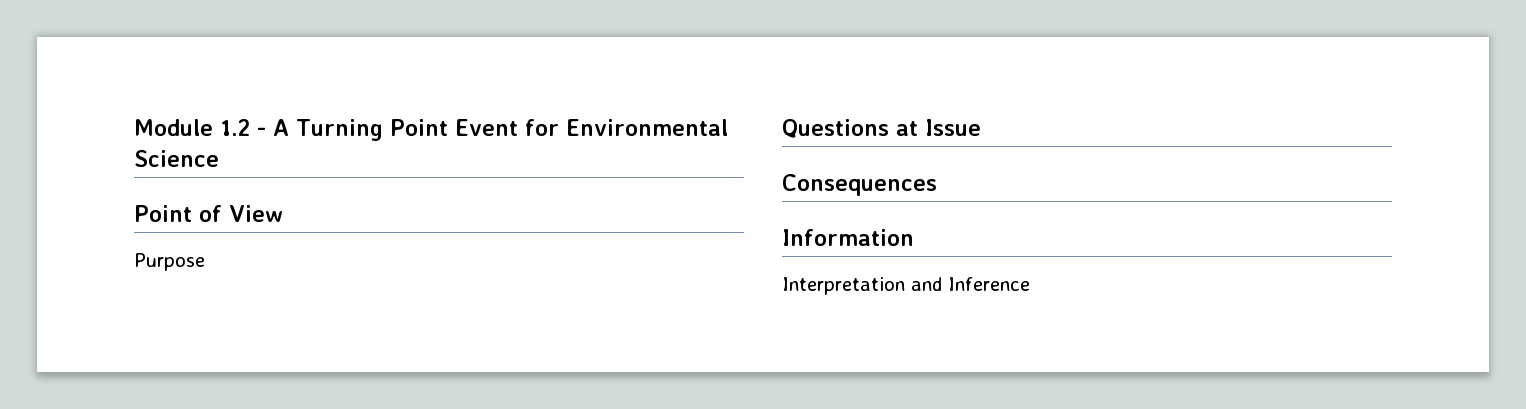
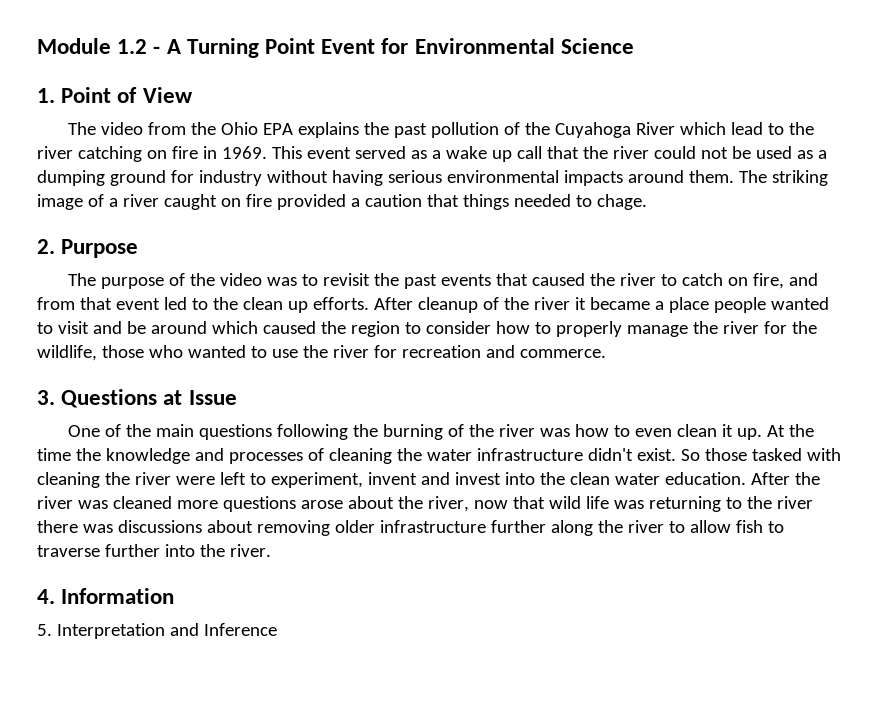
(219, 158) none -> [37,88,55,103] 1.
[134,253,205,271] [782,119,981,138] [782,174,937,196] Purpose // Questions at Issue // Consequences // -> [68,122,815,138] [37,146,827,162] [37,170,828,186] [37,194,647,210] [37,239,139,258] [68,273,819,289] [37,297,829,313] [37,321,817,337] [37,345,606,361] [37,389,237,408] [68,424,815,440] [37,448,841,464] [37,472,820,488] [37,496,813,512] [37,520,784,536] [37,544,271,557] [37,589,55,604] The video from the Ohio EPA explains the past pollution of the Cuyahoga River which lead to the river catching on fire in 1969. This event served as a wake up call that the river could not be used as a dumping ground for industry without having serious environmental impacts around them. The striking image of a river caught on fire provided a caution that things needed to chage. // 2. Purpose // The purpose of the video was to revisit the past events that caused the river to catch on fire, and from that event led to the clean up efforts. After cleanup of the river it became a place people wanted to visit and be around which caused the region to consider how to properly manage the river for the wildlife, those who wanted to use the river for recreation and commerce. // 3. Questions at Issue // One of the main questions following the burning of the river was how to even clean it up. At the time the knowledge and processes of cleaning the water infrastructure didn't exist. So those tasked with cleaning the river were left to experiment, invent and invest into the clean water education. After the river was cleaned more questions arose about the river, now that wild life was returning to the river there was discussions about removing older infrastructure further along the river to allow fish to traverse further into the river. // 4.
(914, 237) none -> [37,624,52,636] 5.

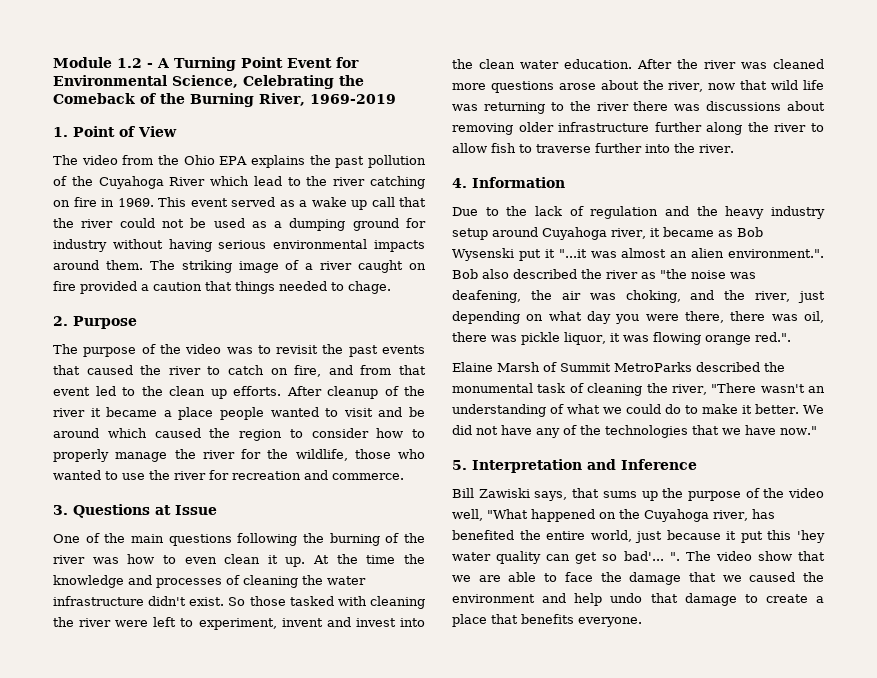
[560,38,634,54] Science -> [172,75,364,89] [53,93,396,107] Science, Celebrating the Comeback of the Burning River, 1969-2019
[37,623,277,639] 5. Interpretation and Inference -> [452,206,825,219] [452,227,763,240] [452,248,824,261] [452,269,756,279] [452,290,825,303] [452,311,824,324] [452,332,791,345] [452,362,785,372] [452,383,825,396] [452,404,825,417] [452,425,817,438] [452,459,697,473] [452,488,824,501] [452,509,775,522] [452,530,825,543] [452,551,825,564] [452,572,824,585] [452,593,824,606] [452,614,642,627] Due to the lack of regulation and the heavy industry setup around Cuyahoga river, it became as Bob Wysenski put it "...it was almost an alien environment.". Bob also described the river as "the noise was deafening, the air was choking, and the river, just depending on what day you were there, there was oil, there was pickle liquor, it was flowing orange red.". // Elaine Marsh of Summit MetroParks described the monumental task of cleaning the river, "There wasn't an understanding of what we could do to make it better. We did not have any of the technologies that we have now." // 5. Interpretation and Inference // Bill Zawiski says, that sums up the purpose of the video well, "What happened on the Cuyahoga river, has benefited the entire world, just because it put this 'hey water quality can get so bad'... ". The video show that we are able to face the damage that we caused the environment and help undo that damage to create a place that benefits everyone.

